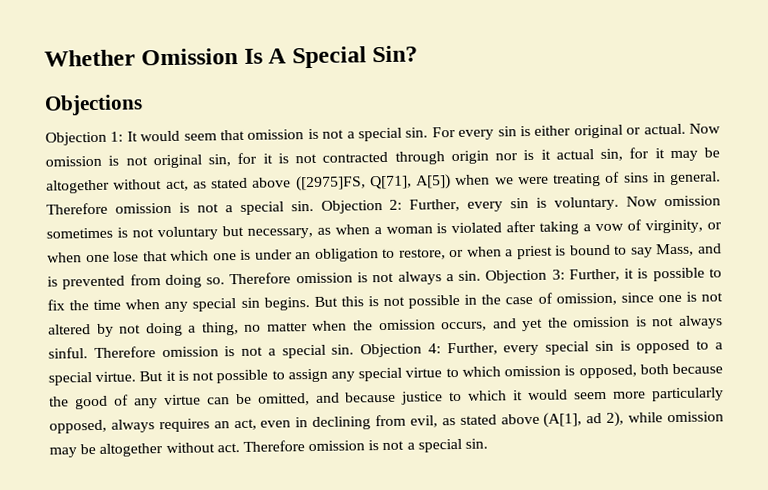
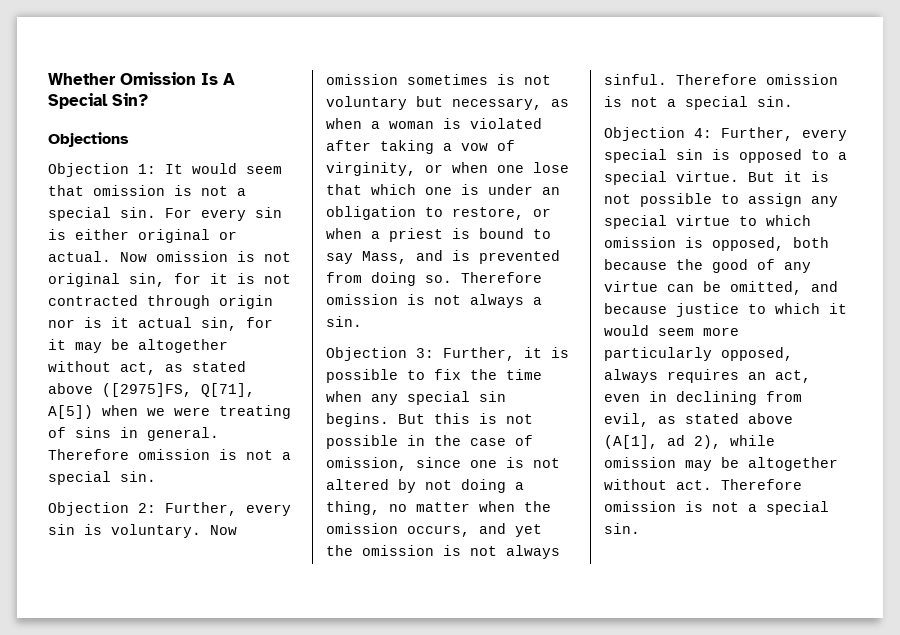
(314, 206) none -> (156, 476) //
(482, 275) none -> (362, 321) //
(355, 349) none -> (793, 101) //

